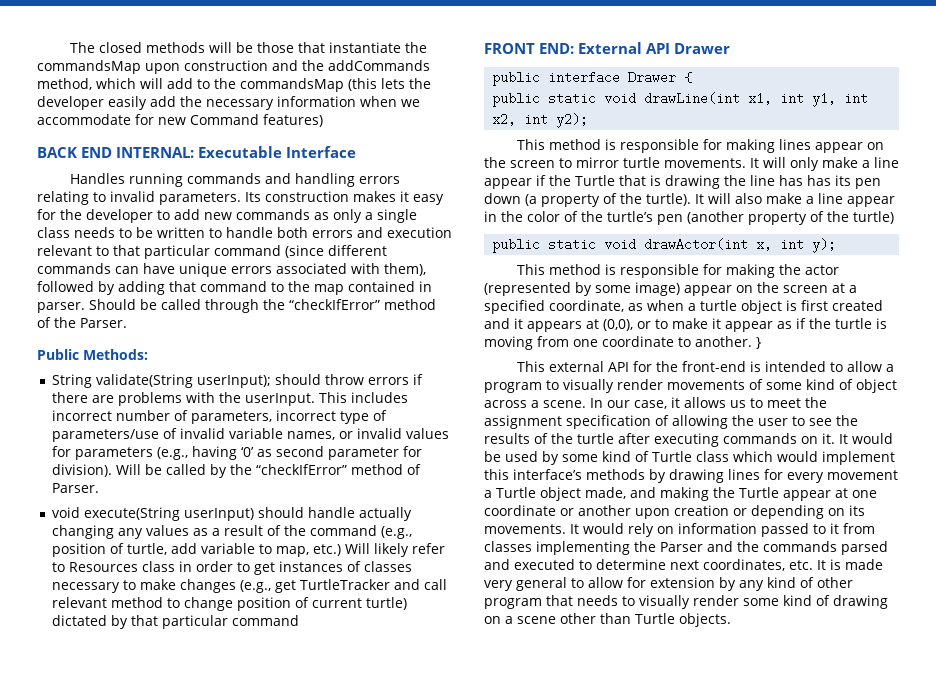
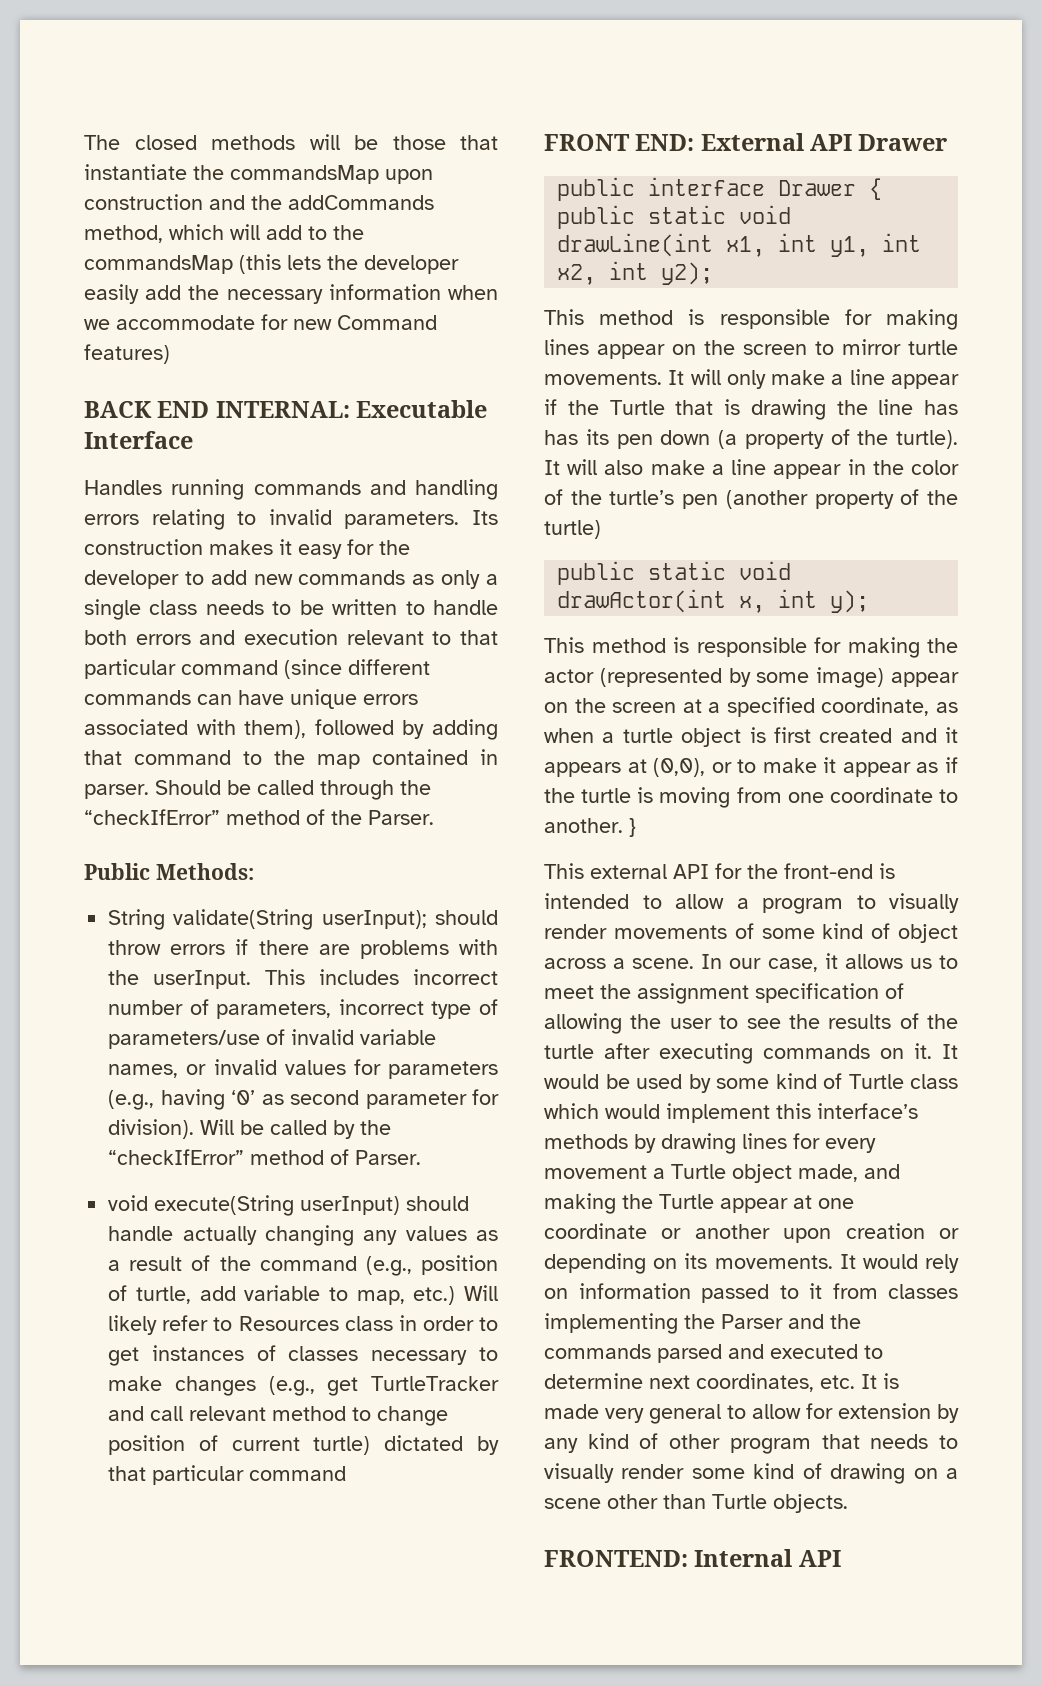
(731, 620) none -> [544,1549,841,1567] // FRONTEND: Internal API

